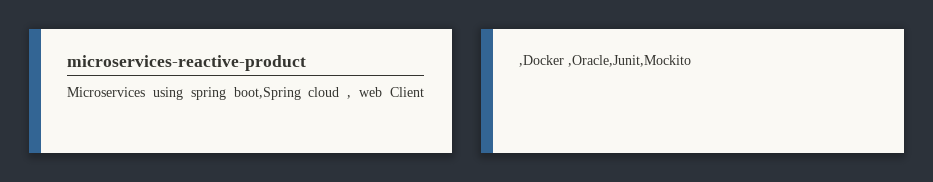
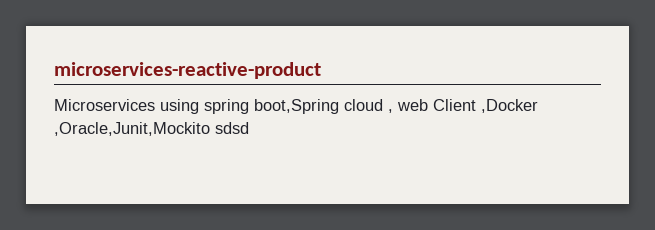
(691, 61) none -> [215,122,249,134] sdsd

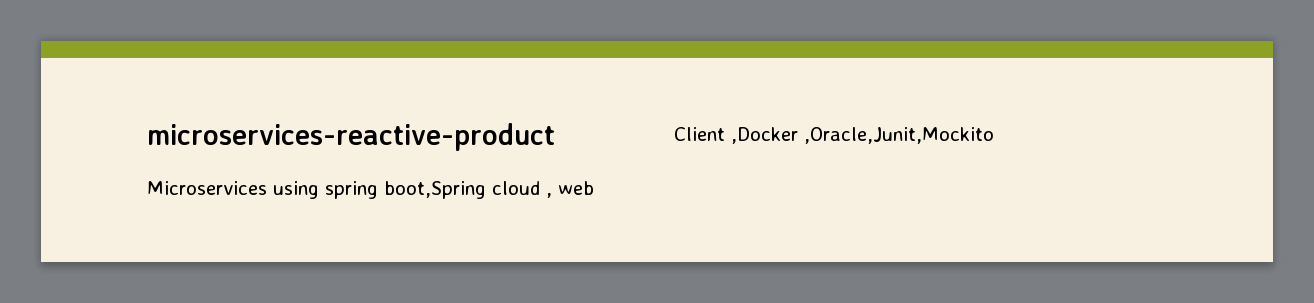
[215,122,249,134] sdsd -> (994, 135) none

